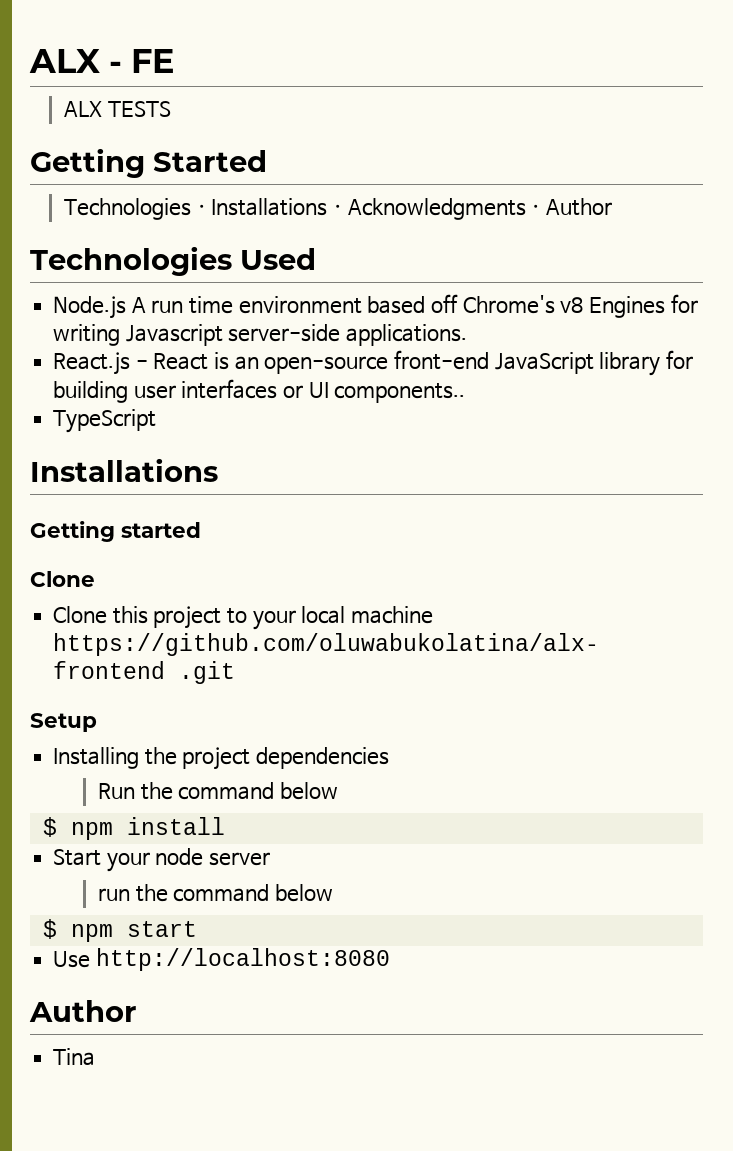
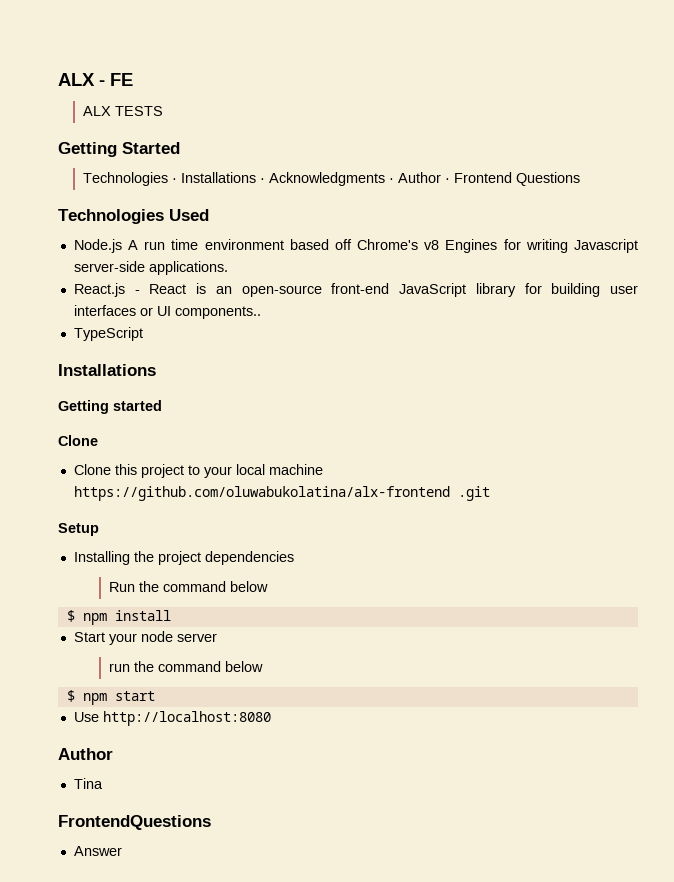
(612, 207) none -> [445,172,581,186] · Frontend Questions
(96, 1057) none -> [58,815,211,830] [73,846,122,856] // FrontendQuestions // Answer

